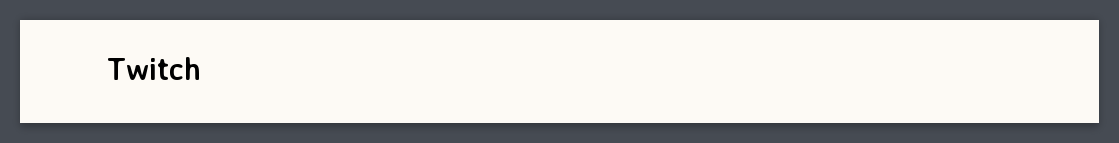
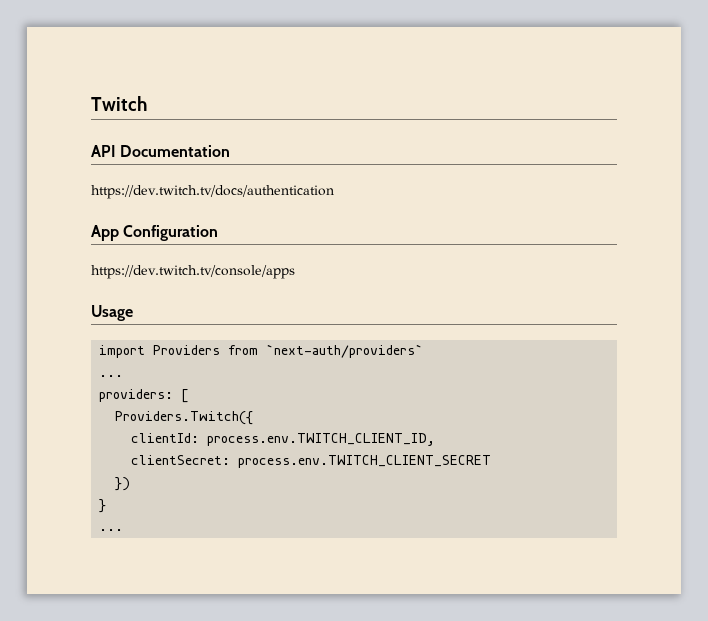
(201, 68) none -> [91,145,231,157] [91,185,334,199] [91,225,219,241] [91,265,295,279] [91,305,133,321] [99,344,424,358] [99,375,124,377] [99,389,190,403] [115,411,254,425] [131,433,436,446] [131,455,492,468] [115,477,131,491] [99,499,107,513] [99,529,124,531] // API Documentation // https://dev.twitch.tv/docs/authentication // App Configuration // https://dev.twitch.tv/console/apps // Usage // import Providers from `next-auth/providers` // ... // providers: [ // Providers.Twitch({ // clientId: process.env.TWITCH_CLIENT_ID, // clientSecret: process.env.TWITCH_CLIENT_SECRET // }) // } // ...

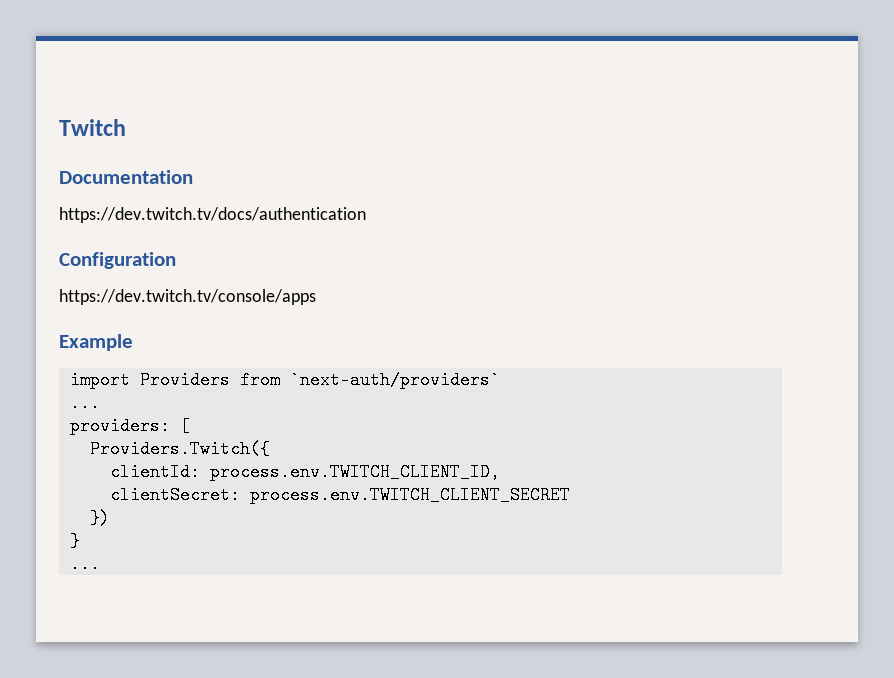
[91,145,116,157] API -> (126, 127) none
[91,225,119,241] App -> (366, 215) none
[91,305,133,321] Usage -> [59,334,133,351] Example

